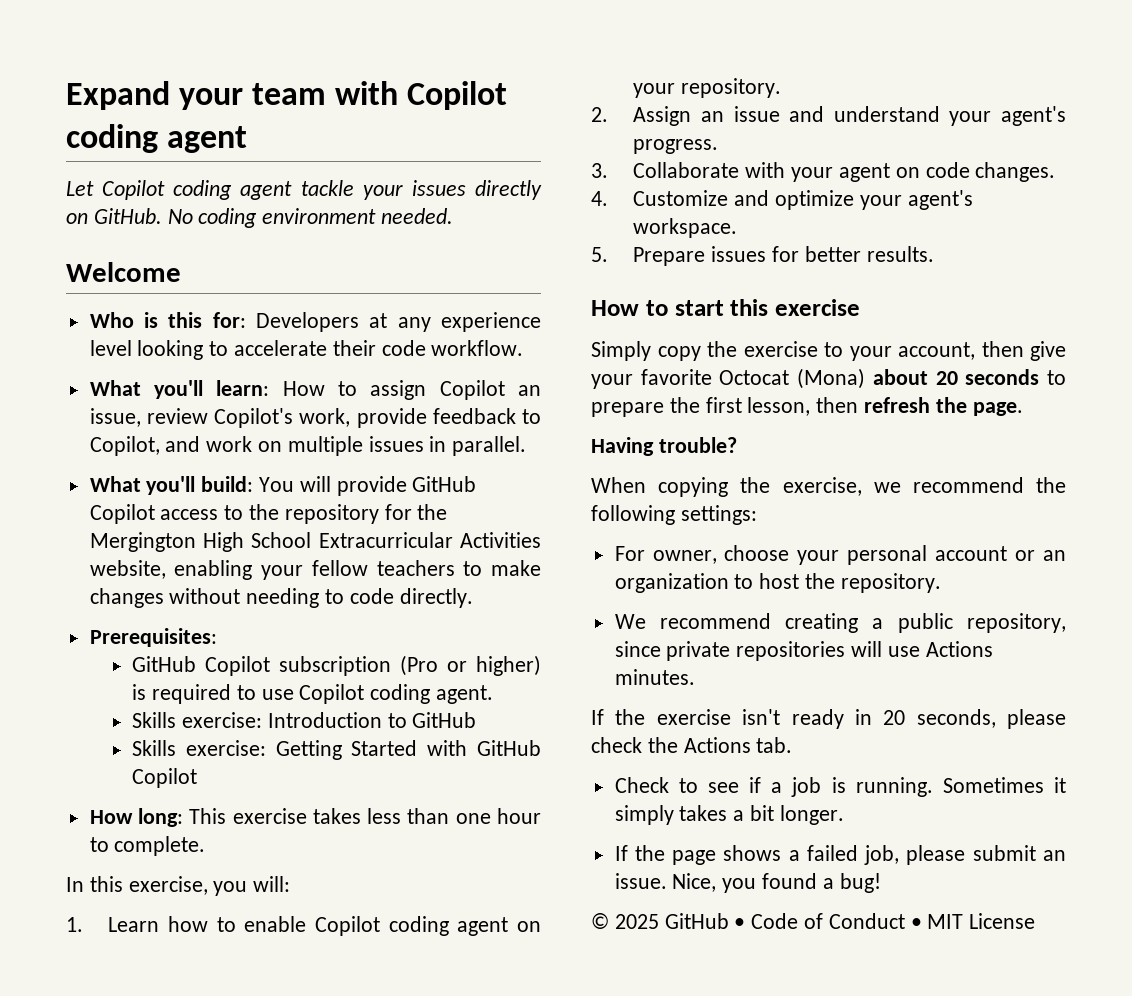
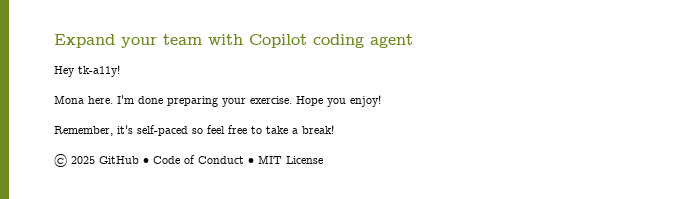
[66,180,542,200] [66,208,454,228] [66,262,181,282] [89,312,541,332] [89,340,524,360] [89,380,541,400] [89,408,541,428] [89,436,527,456] [89,476,477,496] [89,504,448,524] [89,532,541,552] [89,560,541,580] [89,588,473,608] [89,628,217,647] [132,655,541,676] [132,684,493,704] [132,712,477,728] [132,740,541,760] [132,768,198,788] [89,808,541,827] [89,836,206,856] [66,876,291,896] [66,916,541,936] [633,78,782,98] [591,106,1066,126] [633,139,719,154] [591,162,1056,182] [591,190,973,210] [633,218,738,238] [591,246,934,266] [591,299,860,316] [591,341,1066,361] [591,368,1066,389] [591,397,1023,417] [591,437,737,456] [591,477,1066,497] [591,505,757,525] [614,545,1066,565] [614,573,941,593] [614,613,1066,633] [614,641,993,661] [614,669,695,685] [591,709,1066,729] [591,737,793,753] [614,777,1066,797] [614,805,844,825] [614,845,1066,865] [614,873,881,893] Let Copilot coding agent tackle your issues directly on GitHub. No coding environment needed. // Welcome // Who is this for: Developers at any experience level looking to accelerate their code workflow. // What you'll learn: How to assign Copilot an issue, review Copilot's work, provide feedback to Copilot, and work on multiple issues in parallel. // What you'll build: You will provide GitHub Copilot access to the repository for the Mergington High School Extracurricular Activities website, enabling your fellow teachers to make changes without needing to code directly. // Prerequisites: // GitHub Copilot subscription (Pro or higher) is required to use Copilot coding agent. // Skills exercise: Introduction to GitHub // Skills exercise: Getting Started with GitHub Copilot // How long: This exercise takes less than one hour to complete. // In this exercise, you will: // 1. Learn how to enable Copilot coding agent on your repository. // 2. Assign an issue and understand your agent's progress. // 3. Collaborate with your agent on code changes. // 4. Customize and optimize your agent's workspace. // 5. Prepare issues for better results. // How to start this exercise // Simply copy the exercise to your account, then give your favorite Octocat (Mona) about 20 seconds to prepare the first lesson, then refresh the page. // Having trouble? // When copying the exercise, we recommend the following settings: // For owner, choose your personal account or an organization to host the repository. // We recommend creating a public repository, since private repositories will use Actions minutes. // If the exercise isn't ready in 20 seconds, please check the Actions tab. // Check to see if a job is running. Sometimes it simply takes a bit longer. // If the page shows a failed job, please submit an issue. Nice, you found a bug! -> [54,65,120,77] [54,95,381,107] [54,125,334,136] Hey tk-a11y! // Mona here. I'm done preparing your exercise. Hope you enjoy! // Remember, it's self-paced so feel free to take a break!

